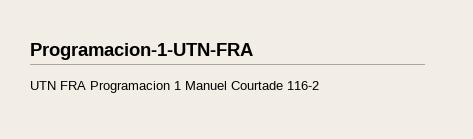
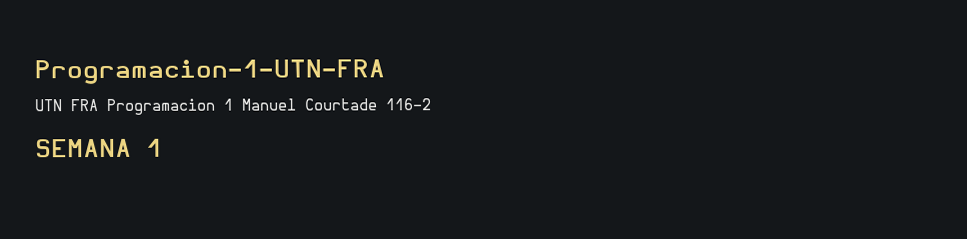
(319, 85) none -> [35,138,163,158] // SEMANA 1

